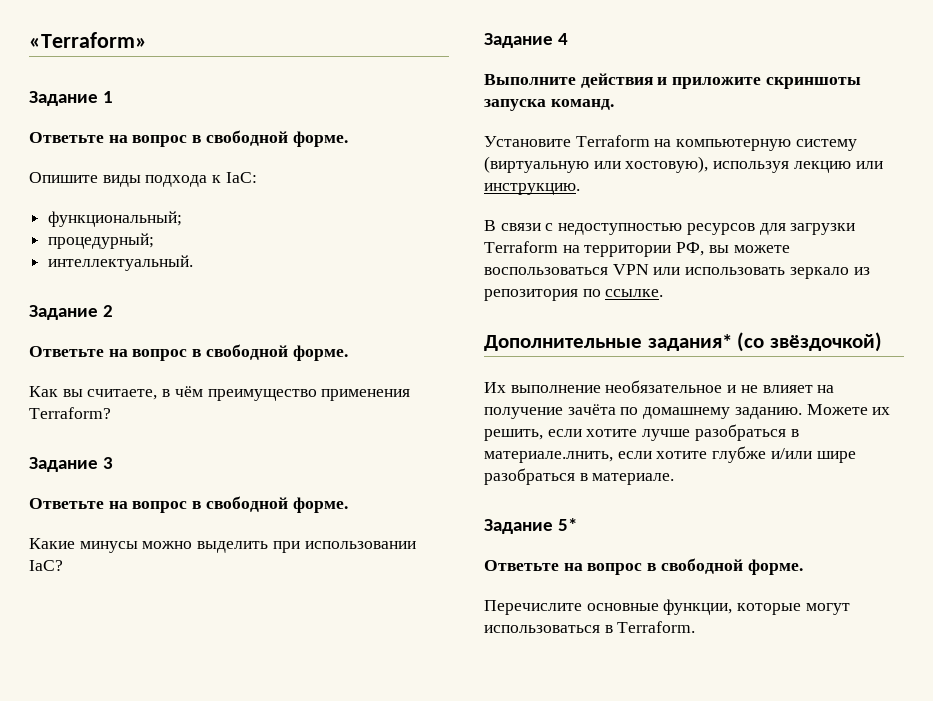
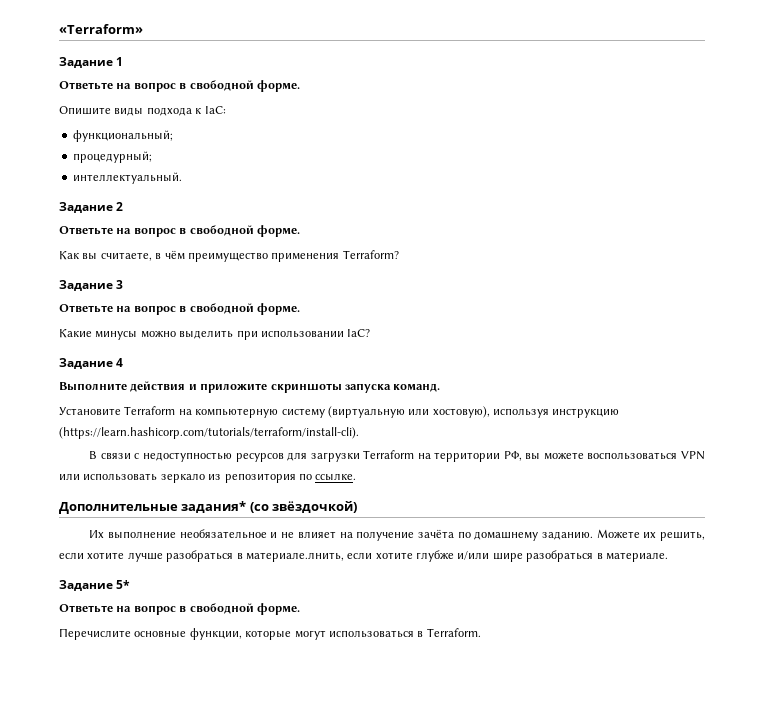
[793,161,883,173] [484,183,580,195] лекцию или инструкцию. -> [552,408,620,418] [59,427,359,439] инструкцию (https://learn.hashicorp.com/tutorials/terraform/install-cli).

